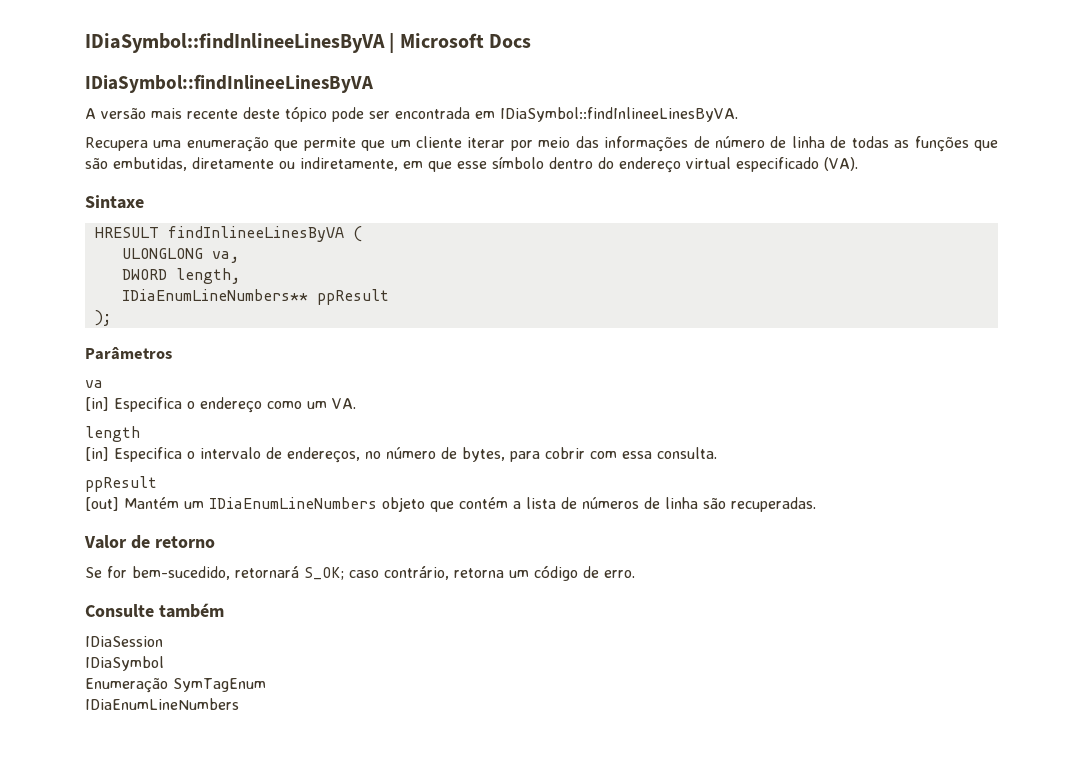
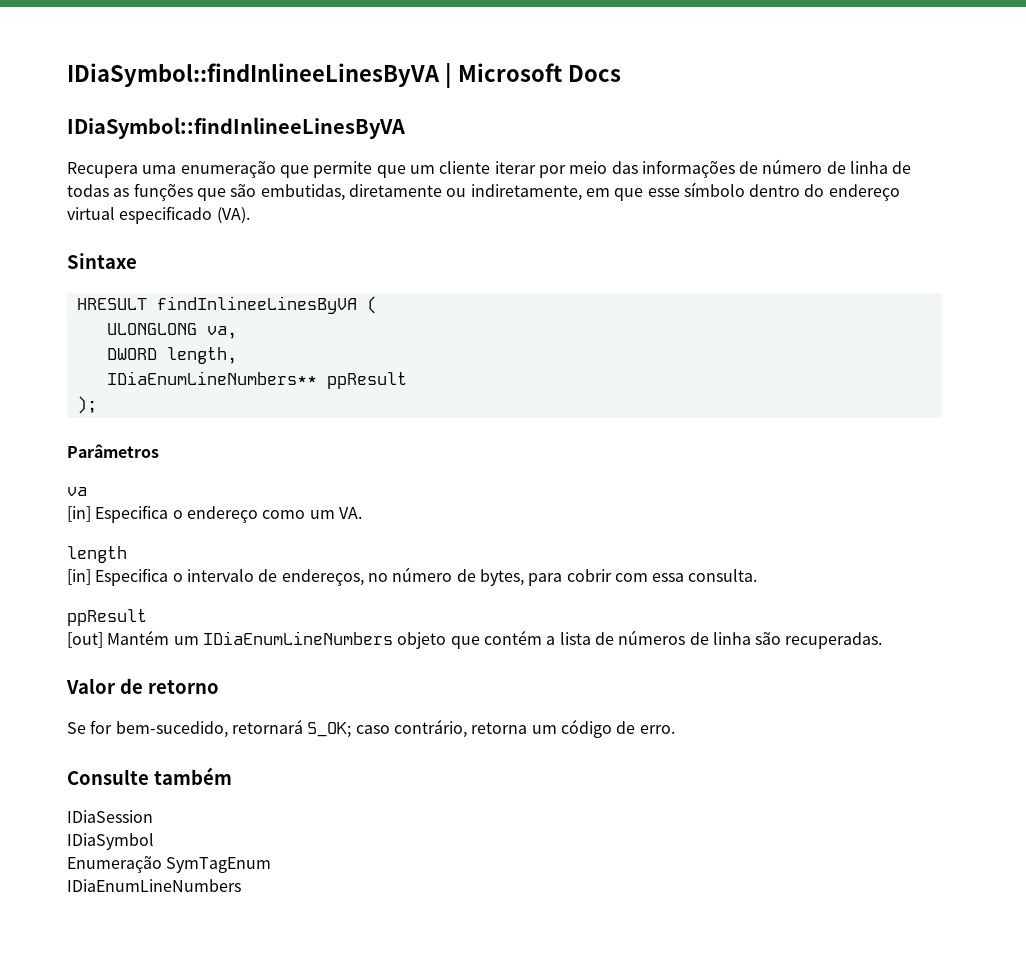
[85,106,738,122] // A versão mais recente deste tópico pode ser encontrada em IDiaSymbol::findInlineeLinesByVA. -> (405, 128) none

